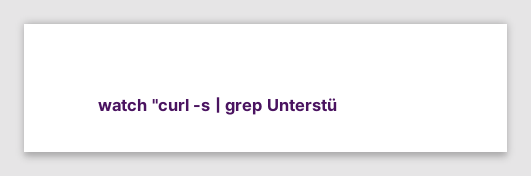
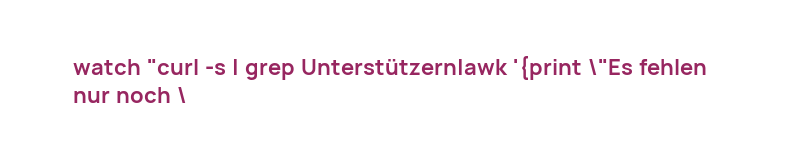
[266,98,337,112] Unterstü -> [300,56,707,80] [73,87,187,103] Unterstützern|awk '{print \"Es fehlen nur noch \

